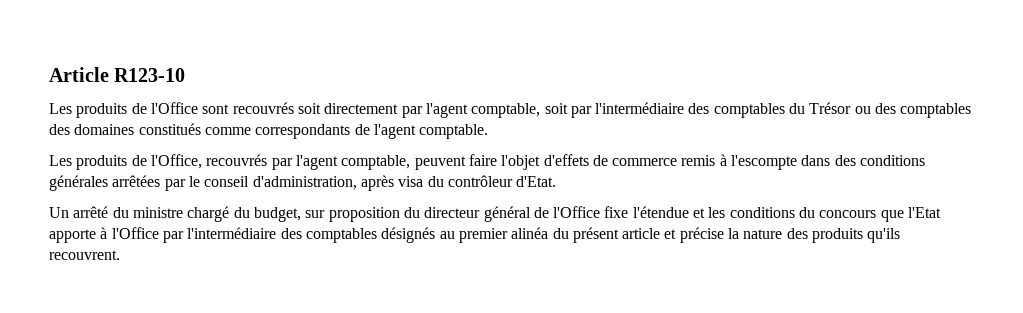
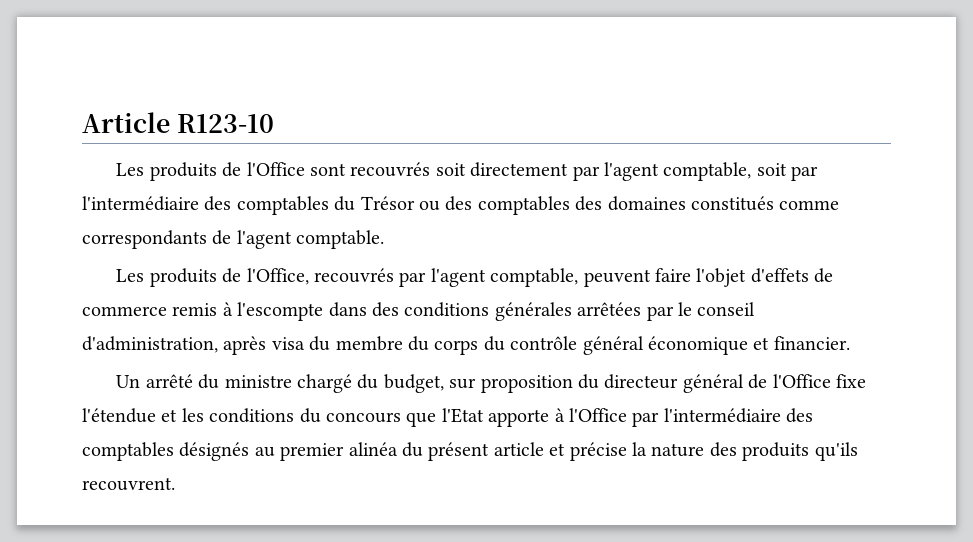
[447,175,557,187] contrôleur d'Etat. -> [335,336,850,355] membre du corps du contrôle général économique et financier.

